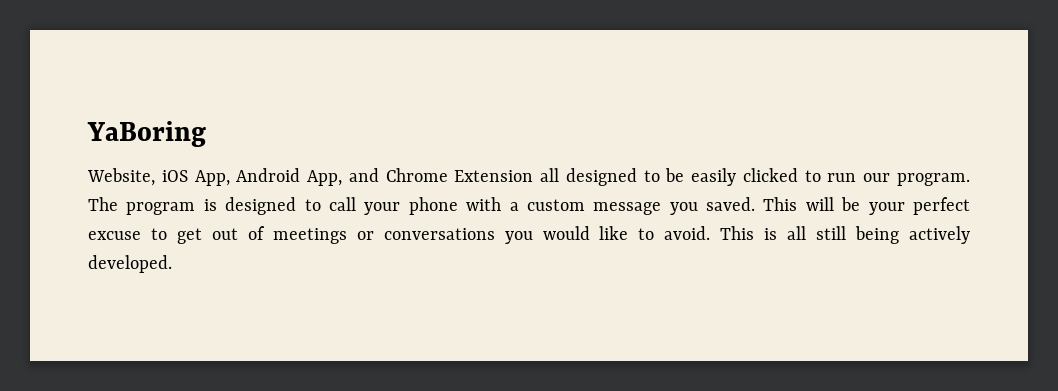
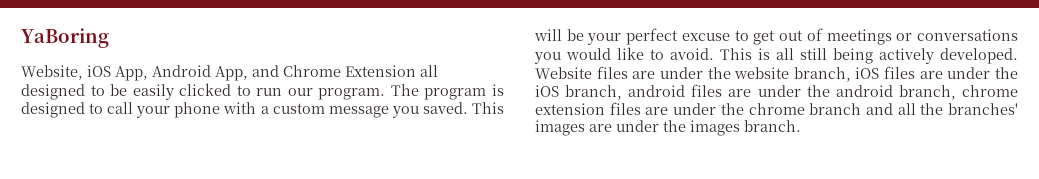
(172, 264) none -> [535,66,1018,82] [535,84,1018,100] [535,102,1018,115] [535,120,801,136] Website files are under the website branch, iOS files are under the iOS branch, android files are under the android branch, chrome extension files are under the chrome branch and all the branches' images are under the images branch.

